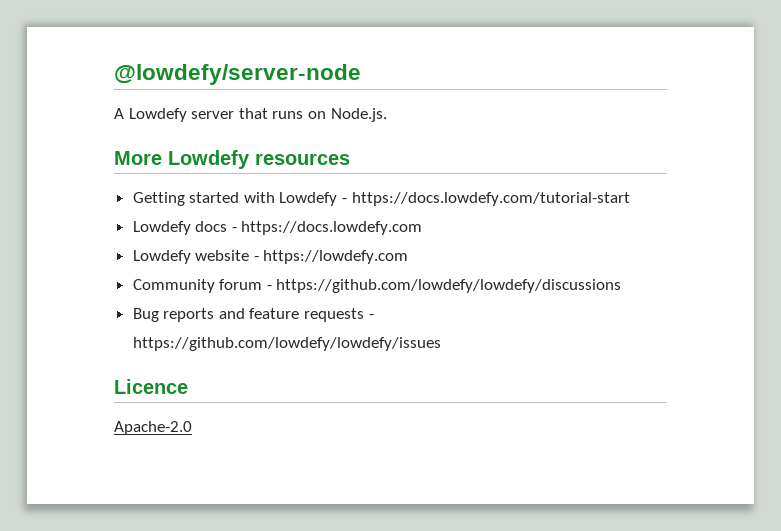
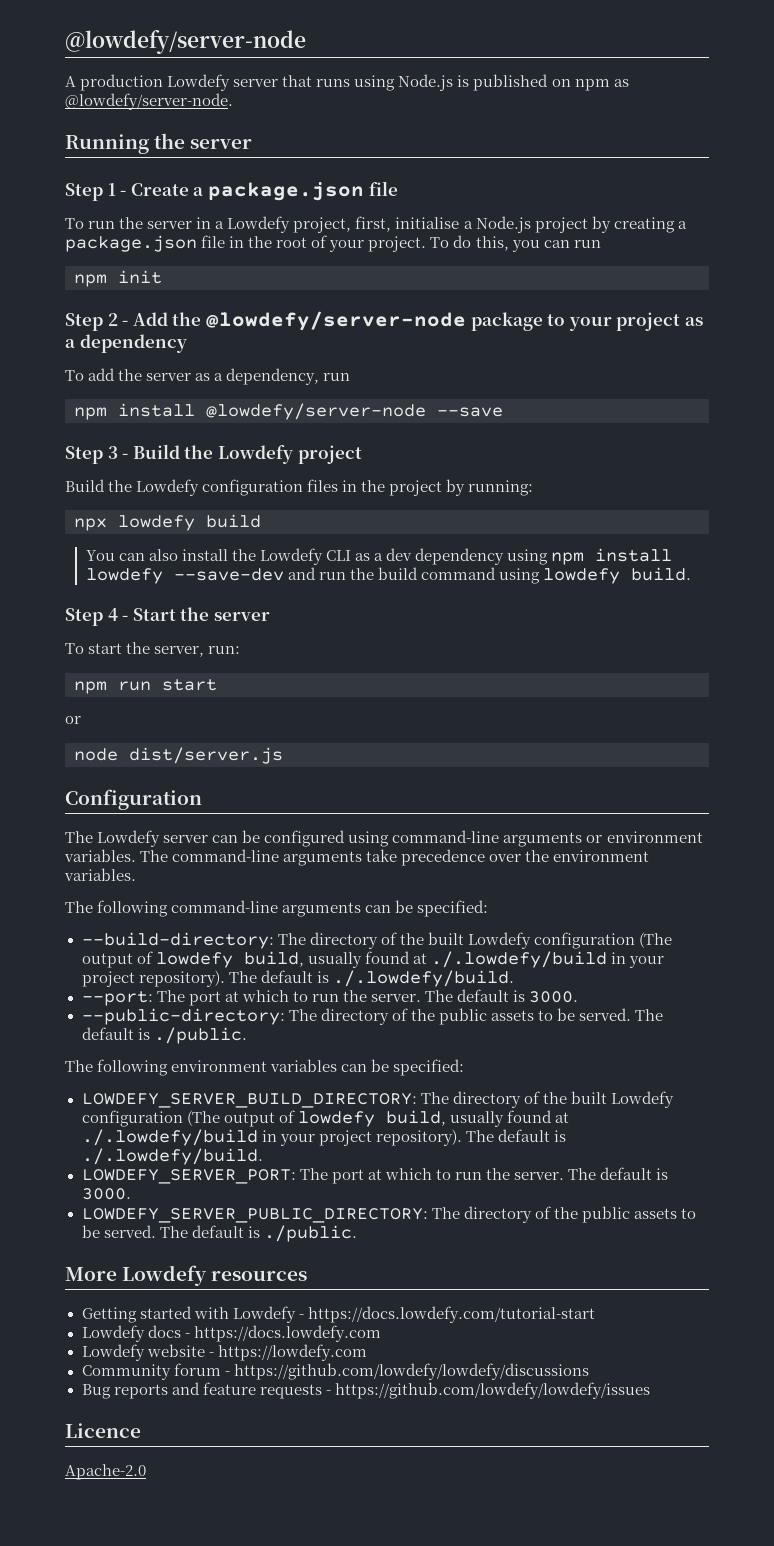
(124, 113) none -> [80,74,164,91] production
[307,108,387,122] on Node.js. -> [354,74,629,91] [65,93,233,110] [65,133,253,154] [65,181,398,201] [65,216,687,233] [65,235,601,252] [74,270,162,287] [65,311,703,331] [65,334,187,353] [65,368,351,385] [74,403,503,420] [65,444,362,464] [65,479,534,496] [74,514,261,531] [85,548,673,565] [85,567,691,584] [65,607,270,626] [65,642,241,657] [74,679,217,694] [65,716,81,724] [74,747,283,764] [65,789,202,810] [65,830,703,847] [64,849,650,866] [64,868,136,881] [65,900,489,917] [81,932,672,949] [81,951,664,968] [81,970,514,987] [81,989,579,1006] [81,1008,663,1025] [81,1027,247,1044] [65,1059,465,1076] [81,1091,674,1108] [81,1110,569,1127] [81,1129,566,1146] [81,1148,263,1165] [81,1167,669,1184] [81,1188,131,1200] [81,1206,696,1223] [81,1225,357,1242] using Node.js is published on npm as @lowdefy/server-node. // Running the server // Step 1 - Create a package.json file // To run the server in a Lowdefy project, first, initialise a Node.js project by creating a package.json file in the root of your project. To do this, you can run // npm init // Step 2 - Add the @lowdefy/server-node package to your project as a dependency // To add the server as a dependency, run // npm install @lowdefy/server-node --save // Step 3 - Build the Lowdefy project // Build the Lowdefy configuration files in the project by running: // npx lowdefy build // You can also install the Lowdefy CLI as a dev dependency using npm install lowdefy --save-dev and run the build command using lowdefy build. // Step 4 - Start the server // To start the server, run: // npm run start // or // node dist/server.js // Configuration // The Lowdefy server can be configured using command-line arguments or environment variables. The command-line arguments take precedence over the environment variables. // The following command-line arguments can be specified: // --build-directory: The directory of the built Lowdefy configuration (The output of lowdefy build, usually found at ./.lowdefy/build in your project repository). The default is ./.lowdefy/build. // --port: The port at which to run the server. The default is 3000. // --public-directory: The directory of the public assets to be served. The default is ./public. // The following environment variables can be specified: // LOWDEFY_SERVER_BUILD_DIRECTORY: The directory of the built Lowdefy configuration (The output of lowdefy build, usually found at ./.lowdefy/build in your project repository). The default is ./.lowdefy/build. // LOWDEFY_SERVER_PORT: The port at which to run the server. The default is 3000. // LOWDEFY_SERVER_PUBLIC_DIRECTORY: The directory of the public assets to be served. The default is ./public.

